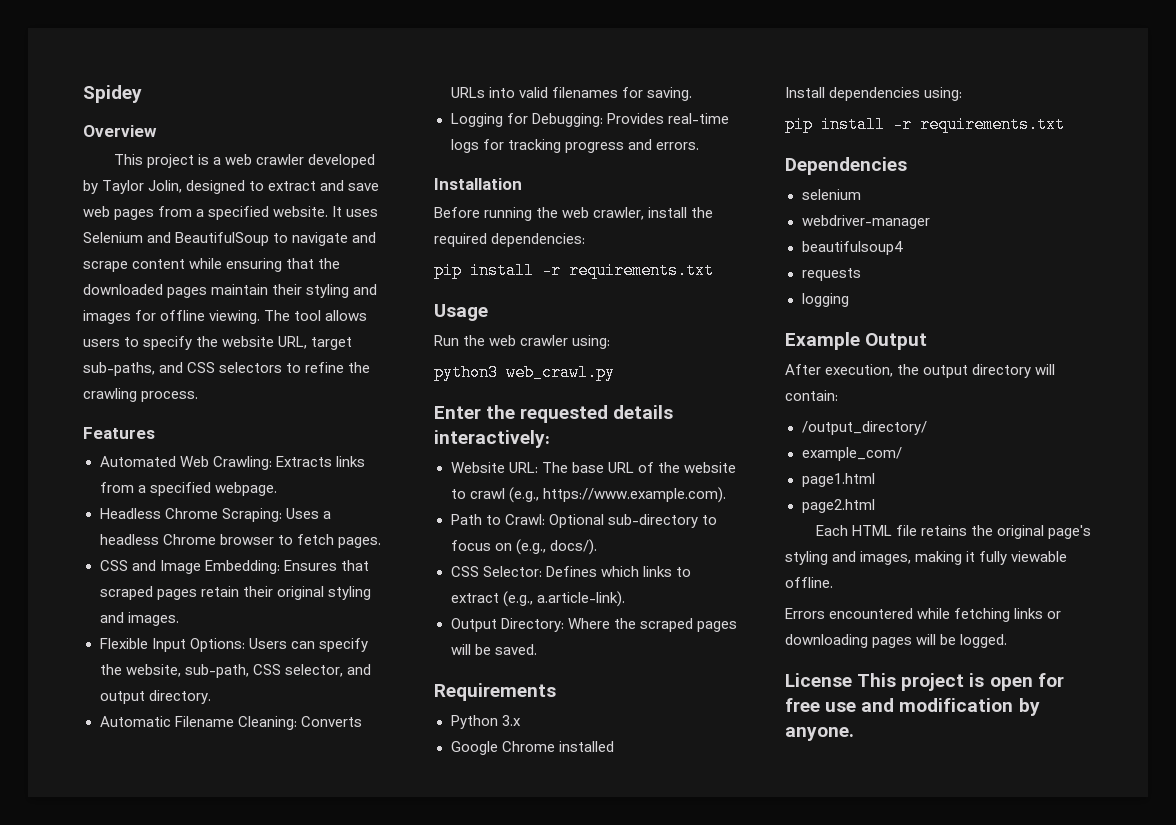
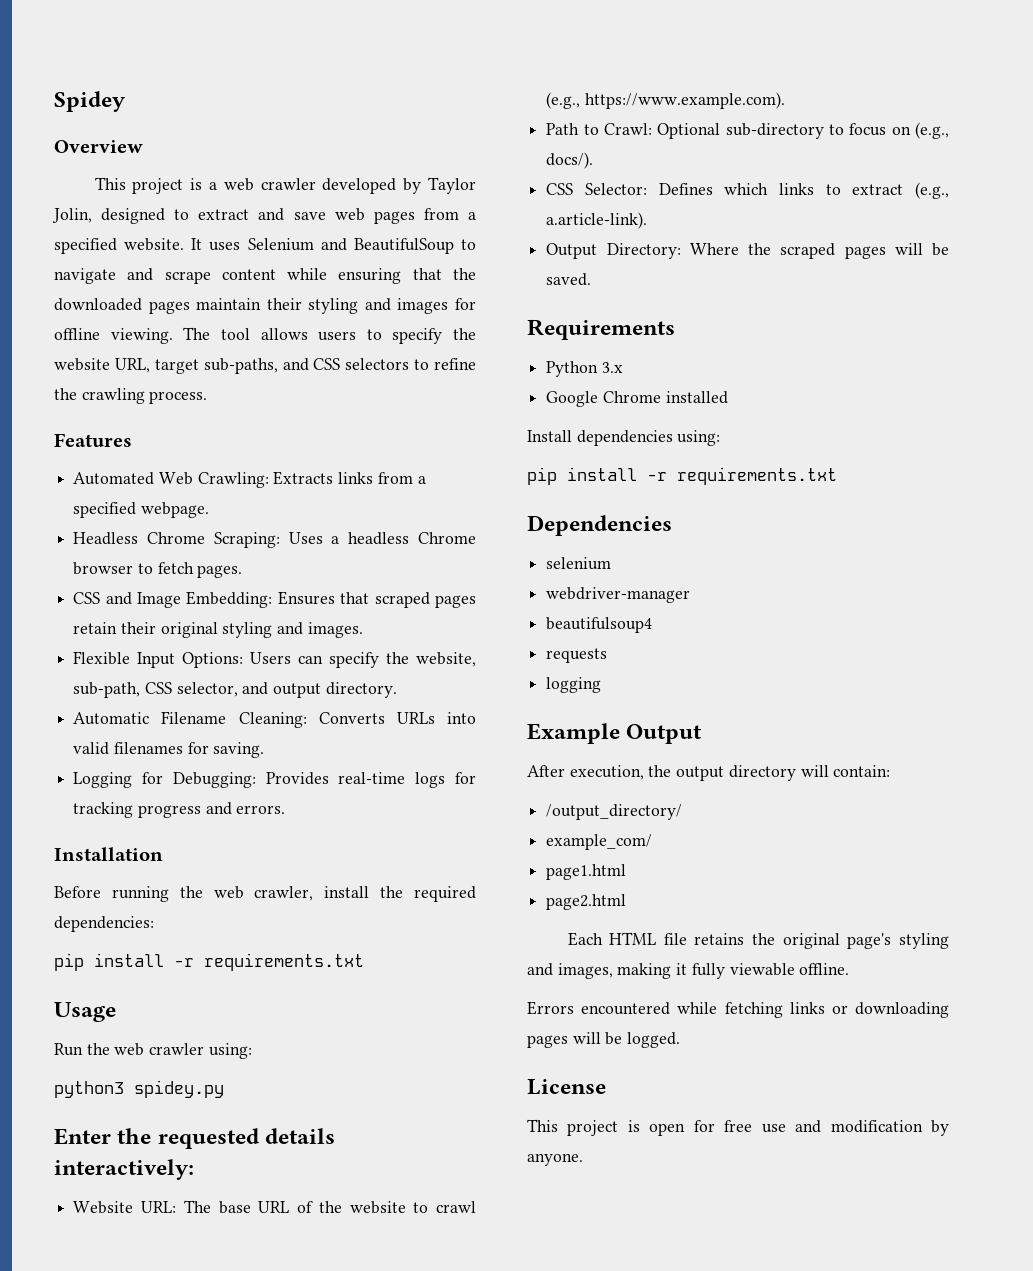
[506,364,615,381] web_crawl.py -> [134,1080,224,1098] spidey.py
(852, 680) none -> (606, 1087) //

